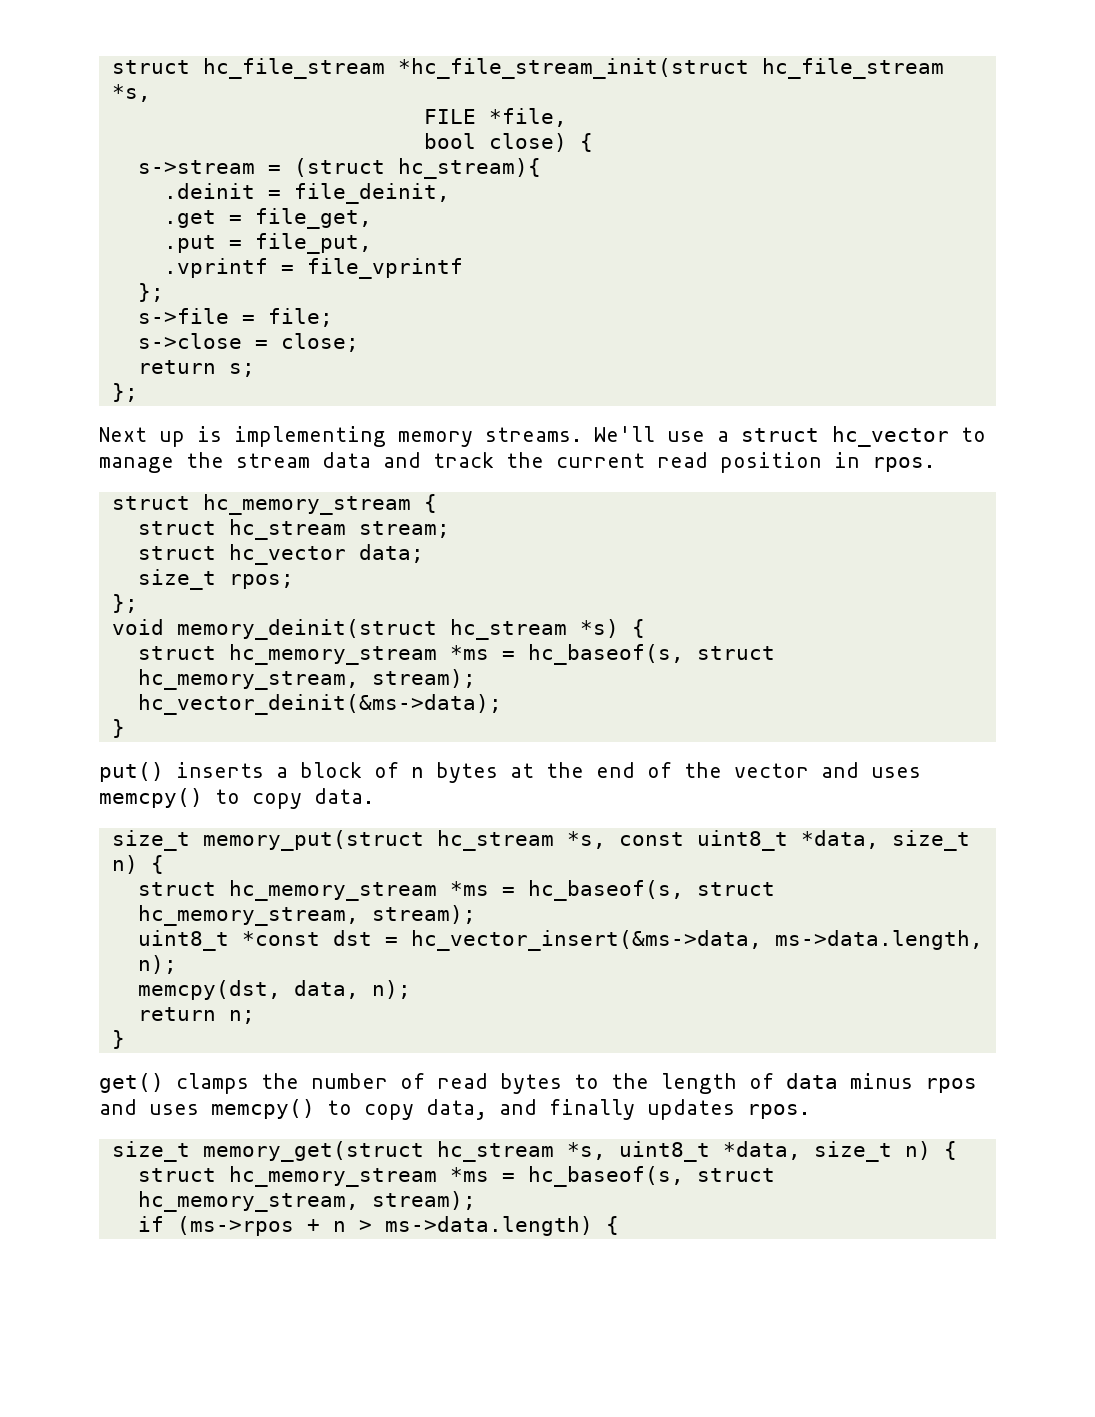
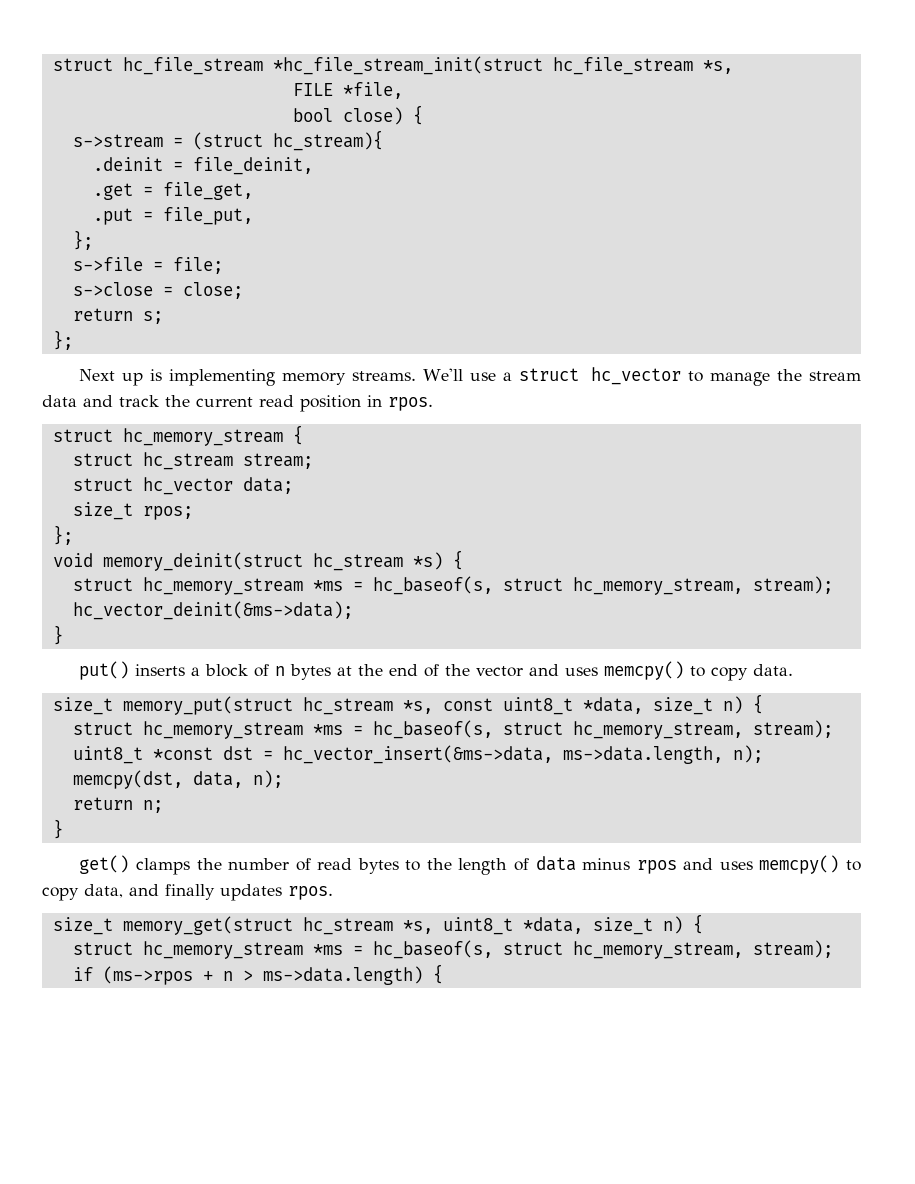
[163,258,463,279] // .vprintf = file_vprintf -> (253, 216) none

